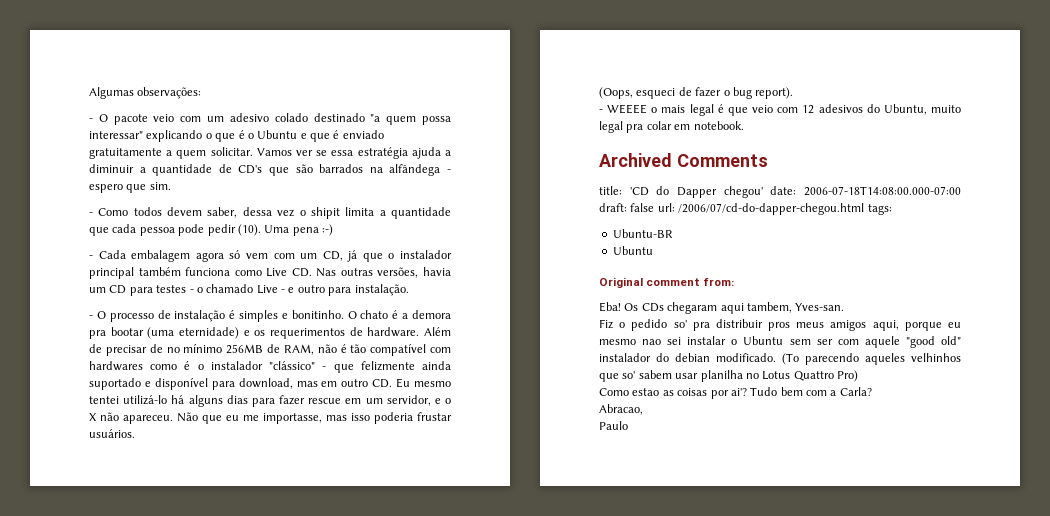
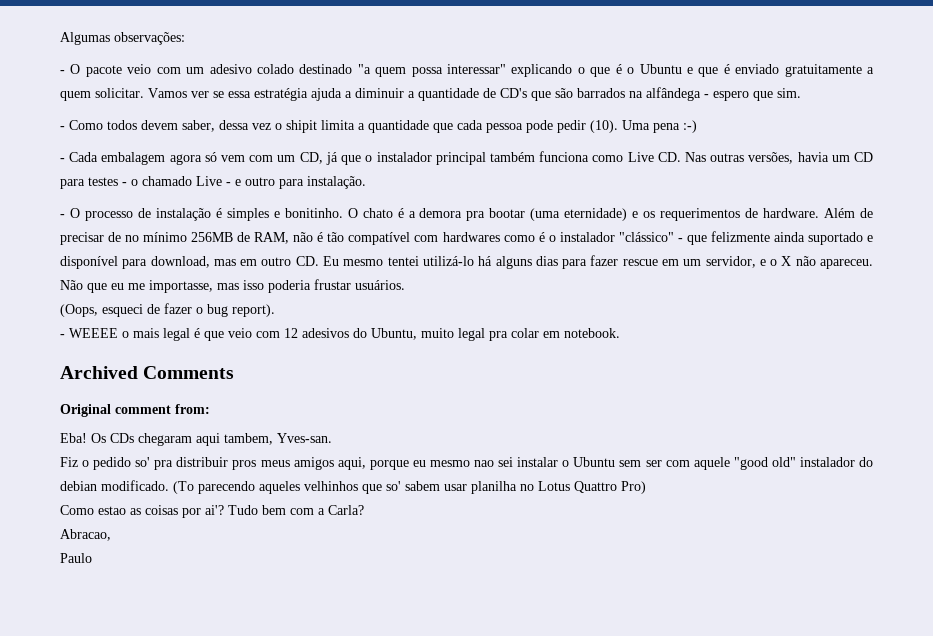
[599,186,961,198] [599,203,892,215] [612,229,673,238] [612,246,653,255] // title: 'CD do Dapper chegou' date: 2006-07-18T14:08:00.000-07:00 draft: false url: /2006/07/cd-do-dapper-chegou.html tags: // Ubuntu-BR // Ubuntu -> (235, 372) none

